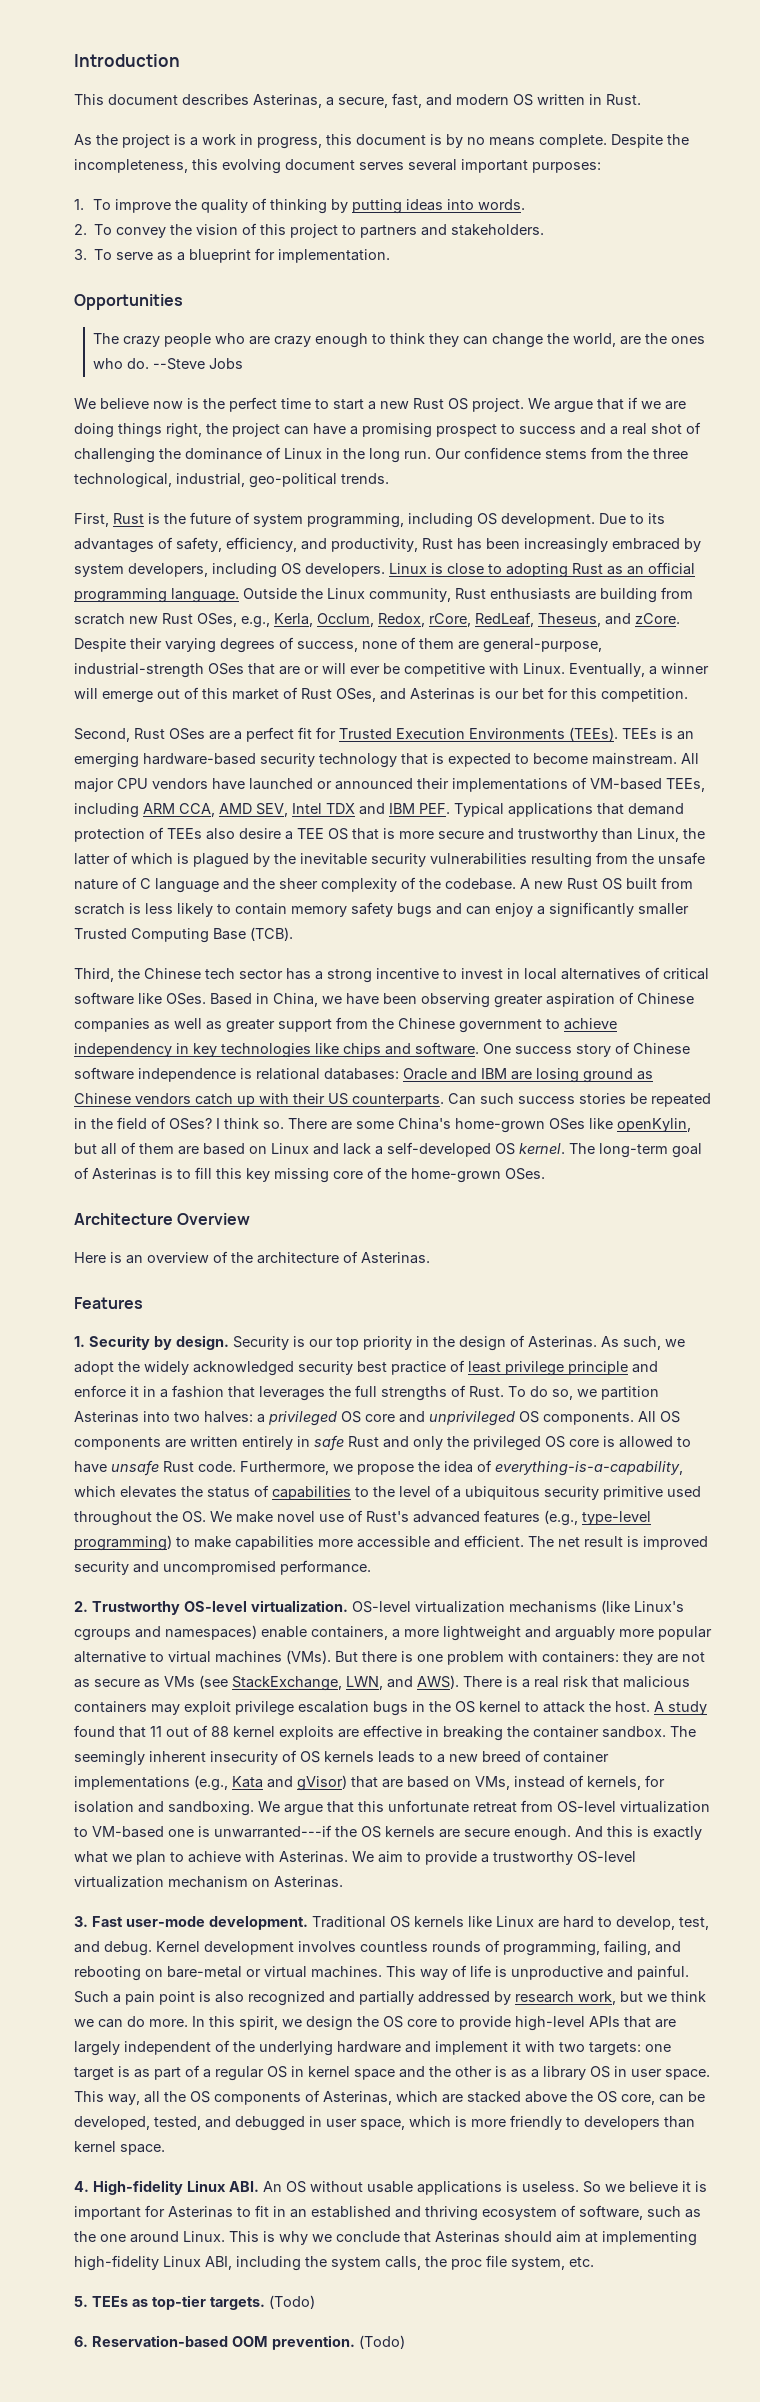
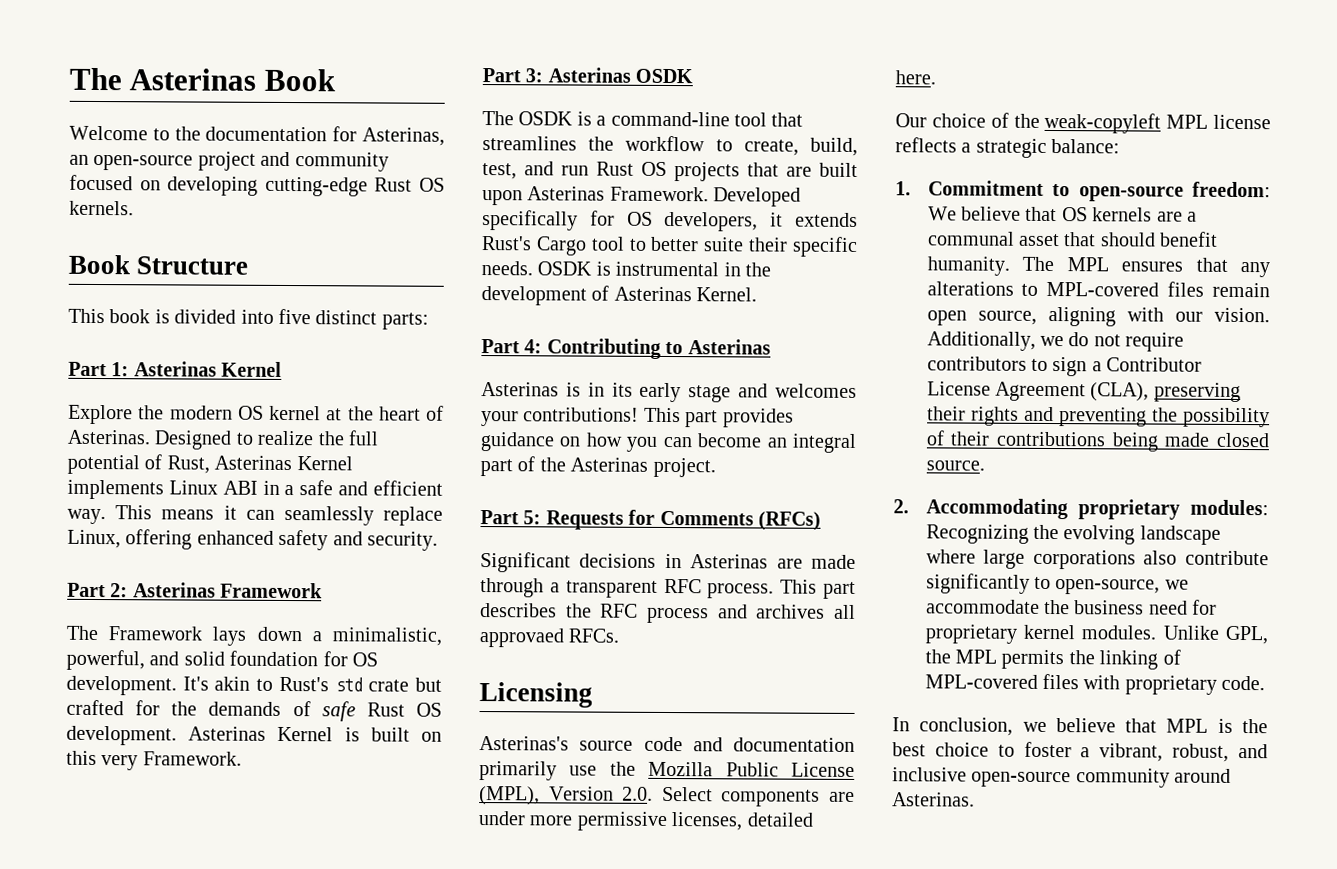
[74,54,180,67] [74,93,641,108] [74,134,689,149] [74,159,601,174] [74,198,525,214] [74,223,545,238] [74,248,391,263] [74,294,183,310] [92,333,705,348] [92,358,243,370] [74,397,686,413] [74,422,701,438] [74,447,688,463] [74,473,389,488] [74,512,665,528] [74,537,701,553] [74,562,695,578] [74,587,693,603] [74,612,680,628] [74,637,602,653] [74,663,709,678] [74,687,688,703] [74,727,694,742] [74,753,699,768] [74,777,705,792] [74,803,684,818] [74,827,705,842] [74,852,705,868] [74,877,693,893] [74,902,689,918] [74,927,293,943] [74,967,709,983] [74,992,694,1008] [74,1017,617,1033] [74,1042,690,1058] [74,1067,653,1083] [74,1093,711,1107] [74,1117,691,1133] [74,1142,702,1158] [74,1167,545,1183] [74,1213,251,1225] [74,1251,430,1264] [74,1297,143,1309] [74,1335,685,1351] [74,1360,658,1376] [74,1385,659,1401] [74,1411,680,1426] [74,1435,691,1451] [74,1460,683,1476] [74,1485,701,1500] [74,1510,651,1526] [74,1535,708,1551] [74,1560,371,1575] [74,1600,684,1615] [74,1625,712,1641] [74,1650,705,1665] [74,1675,690,1691] [74,1701,707,1716] [74,1725,696,1741] [74,1750,609,1766] [74,1775,665,1791] [74,1800,710,1816] [74,1825,702,1841] [74,1851,636,1865] [74,1876,343,1888] [74,1916,709,1930] [74,1940,681,1956] [74,1965,689,1981] [74,1991,706,2006] [74,2016,676,2031] [74,2040,671,2056] [74,2065,710,2081] [74,2090,705,2105] [74,2115,695,2131] [74,2141,165,2155] [74,2180,707,2195] [74,2205,701,2221] [74,2231,697,2246] [74,2255,594,2271] [74,2295,315,2310] [74,2335,405,2350] Introduction // This document describes Asterinas, a secure, fast, and modern OS written in Rust. // As the project is a work in progress, this document is by no means complete. Despite the incompleteness, this evolving document serves several important purposes: // 1. To improve the quality of thinking by putting ideas into words. // 2. To convey the vision of this project to partners and stakeholders. // 3. To serve as a blueprint for implementation. // Opportunities // The crazy people who are crazy enough to think they can change the world, are the ones who do. --Steve Jobs // We believe now is the perfect time to start a new Rust OS project. We argue that if we are doing things right, the project can have a promising prospect to success and a real shot of challenging the dominance of Linux in the long run. Our confidence stems from the three technological, industrial, geo-political trends. // First, Rust is the future of system programming, including OS development. Due to its advantages of safety, efficiency, and productivity, Rust has been increasingly embraced by system developers, including OS developers. Linux is close to adopting Rust as an official programming language. Outside the Linux community, Rust enthusiasts are building from scratch new Rust OSes, e.g., Kerla, Occlum, Redox, rCore, RedLeaf, Theseus, and zCore. Despite their varying degrees of success, none of them are general-purpose, industrial-strength OSes that are or will ever be competitive with Linux. Eventually, a winner will emerge out of this market of Rust OSes, and Asterinas is our bet for this competition. // Second, Rust OSes are a perfect fit for Trusted Execution Environments (TEEs). TEEs is an emerging hardware-based security technology that is expected to become mainstream. All major CPU vendors have launched or announced their implementations of VM-based TEEs, including ARM CCA, AMD SEV, Intel TDX and IBM PEF. Typical applications that demand protection of TEEs also desire a TEE OS that is more secure and trustworthy than Linux, the latter of which is plagued by the inevitable security vulnerabilities resulting from the unsafe nature of C language and the sheer complexity of the codebase. A new Rust OS built from scratch is less likely to contain memory safety bugs and can enjoy a significantly smaller Trusted Computing Base (TCB). // Third, the Chinese tech sector has a strong incentive to invest in local alternatives of critical software like OSes. Based in China, we have been observing greater aspiration of Chinese companies as well as greater support from the Chinese government to achieve independency in key technologies like chips and software. One success story of Chinese software independence is relational databases: Oracle and IBM are losing ground as Chinese vendors catch up with their US counterparts. Can such success stories be repeated in the field of OSes? I think so. There are some China's home-grown OSes like openKylin, but all of them are based on Linux and lack a self-developed OS kernel. The long-term goal of Asterinas is to fill this key missing core of the home-grown OSes. // Architecture Overview // Here is an overview of the architecture of Asterinas. // Features // 1. Security by design. Security is our top priority in the design of Asterinas. As such, we adopt the widely acknowledged security best practice of least privilege principle and enforce it in a fashion that leverages the full strengths of Rust. To do so, we partition Asterinas into two halves: a privileged OS core and unprivileged OS components. All OS components are written entirely in safe Rust and only the privileged OS core is allowed to have unsafe Rust code. Furthermore, we propose the idea of everything-is-a-capability, which elevates the status of capabilities to the level of a ubiquitous security primitive used throughout the OS. We make novel use of Rust's advanced features (e.g., type-level programming) to make capabilities more accessible and efficient. The net result is improved security and uncompromised performance. // 2. Trustworthy OS-level virtualization. OS-level virtualization mechanisms (like Linux's cgroups and namespaces) enable containers, a more lightweight and arguably more popular alternative to virtual machines (VMs). But there is one problem with containers: they are not as secure as VMs (see StackExchange, LWN, and AWS). There is a real risk that malicious containers may exploit privilege escalation bugs in the OS kernel to attack the host. A study found that 11 out of 88 kernel exploits are effective in breaking the container sandbox. The seemingly inherent insecurity of OS kernels leads to a new breed of container implementations (e.g., Kata and gVisor) that are based on VMs, instead of kernels, for isolation and sandboxing. We argue that this unfortunate retreat from OS-level virtualization to VM-based one is unwarranted---if the OS kernels are secure enough. And this is exactly what we plan to achieve with Asterinas. We aim to provide a trustworthy OS-level virtualization mechanism on Asterinas. // 3. Fast user-mode development. Traditional OS kernels like Linux are hard to develop, test, and debug. Kernel development involves countless rounds of programming, failing, and rebooting on bare-metal or virtual machines. This way of life is unproductive and painful. Such a pain point is also recognized and partially addressed by research work, but we think we can do more. In this spirit, we design the OS core to provide high-level APIs that are largely independent of the underlying hardware and implement it with two targets: one target is as part of a regular OS in kernel space and the other is as a library OS in user space. This way, all the OS components of Asterinas, which are stacked above the OS core, can be developed, tested, and debugged in user space, which is more friendly to developers than kernel space. // 4. High-fidelity Linux ABI. An OS without usable applications is useless. So we believe it is important for Asterinas to fit in an established and thriving ecosystem of software, such as the one around Linux. This is why we conclude that Asterinas should aim at implementing high-fidelity Linux ABI, including the system calls, the proc file system, etc. // 5. TEEs as top-tier targets. (Todo) // 6. Reservation-based OOM prevention. (Todo) -> [69,67,336,92] [69,125,445,146] [69,151,389,172] [69,174,445,197] [69,200,134,216] [68,254,249,275] [68,308,429,330] [68,361,283,377] [68,404,444,425] [67,429,379,450] [67,454,353,475] [67,479,443,500] [67,505,444,526] [67,529,438,551] [67,582,324,599] [66,625,442,646] [66,649,378,671] [66,675,443,696] [66,699,442,722] [66,725,442,746] [66,750,242,771] [482,67,694,84] [482,111,804,127] [482,135,858,156] [482,161,858,182] [482,186,802,207] [482,210,858,232] [481,236,858,257] [481,261,771,277] [481,285,758,306] [481,338,771,359] [481,382,857,403] [481,407,794,428] [480,432,857,453] [480,456,716,478] [480,509,821,531] [480,552,856,573] [480,578,856,599] [480,603,856,624] [479,628,620,648] [479,682,593,708] [479,736,855,752] [479,761,855,781] [479,786,855,807] [478,811,814,831] [895,70,936,85] [895,112,1271,134] [895,137,1121,158] [895,180,1271,202] [927,206,1197,222] [926,231,1219,247] [926,256,1270,278] [926,281,1270,298] [926,306,1270,327] [926,331,1185,352] [926,356,1203,377] [926,381,1241,402] [926,406,1270,428] [925,430,1270,452] [925,460,985,471] [893,498,1269,520] [925,524,1221,545] [925,549,1269,570] [925,573,1189,595] [925,599,1218,615] [924,624,1269,645] [924,649,1181,670] [924,673,1266,695] [892,717,1268,736] [892,741,1268,762] [892,767,1232,788] [892,792,975,807] The Asterinas Book // Welcome to the documentation for Asterinas, an open-source project and community focused on developing cutting-edge Rust OS kernels. // Book Structure // This book is divided into five distinct parts: // Part 1: Asterinas Kernel // Explore the modern OS kernel at the heart of Asterinas. Designed to realize the full potential of Rust, Asterinas Kernel implements Linux ABI in a safe and efficient way. This means it can seamlessly replace Linux, offering enhanced safety and security. // Part 2: Asterinas Framework // The Framework lays down a minimalistic, powerful, and solid foundation for OS development. It's akin to Rust's std crate but crafted for the demands of safe Rust OS development. Asterinas Kernel is built on this very Framework. // Part 3: Asterinas OSDK // The OSDK is a command-line tool that streamlines the workflow to create, build, test, and run Rust OS projects that are built upon Asterinas Framework. Developed specifically for OS developers, it extends Rust's Cargo tool to better suite their specific needs. OSDK is instrumental in the development of Asterinas Kernel. // Part 4: Contributing to Asterinas // Asterinas is in its early stage and welcomes your contributions! This part provides guidance on how you can become an integral part of the Asterinas project. // Part 5: Requests for Comments (RFCs) // Significant decisions in Asterinas are made through a transparent RFC process. This part describes the RFC process and archives all approvaed RFCs. // Licensing // Asterinas's source code and documentation primarily use the Mozilla Public License (MPL), Version 2.0. Select components are under more permissive licenses, detailed here. // Our choice of the weak-copyleft MPL license reflects a strategic balance: // 1. Commitment to open-source freedom: We believe that OS kernels are a communal asset that should benefit humanity. The MPL ensures that any alterations to MPL-covered files remain open source, aligning with our vision. Additionally, we do not require contributors to sign a Contributor License Agreement (CLA), preserving their rights and preventing the possibility of their contributions being made closed source. // 2. Accommodating proprietary modules: Recognizing the evolving landscape where large corporations also contribute significantly to open-source, we accommodate the business need for proprietary kernel modules. Unlike GPL, the MPL permits the linking of MPL-covered files with proprietary code. // In conclusion, we believe that MPL is the best choice to foster a vibrant, robust, and inclusive open-source community around Asterinas.

